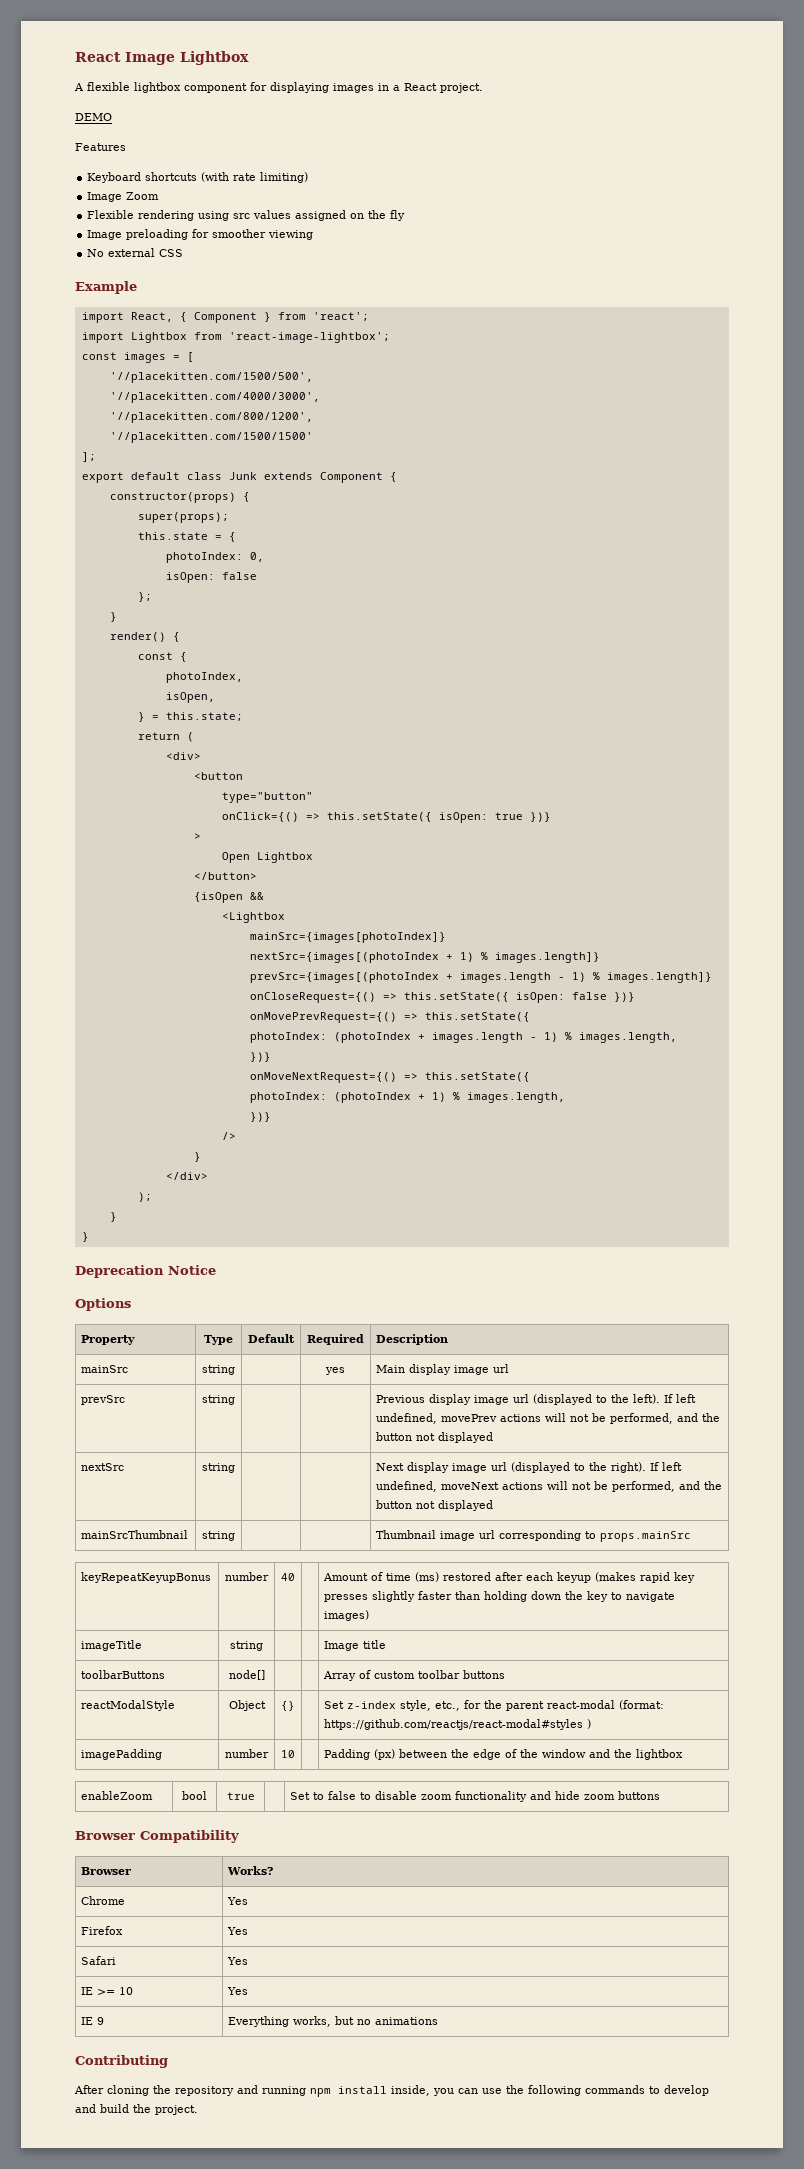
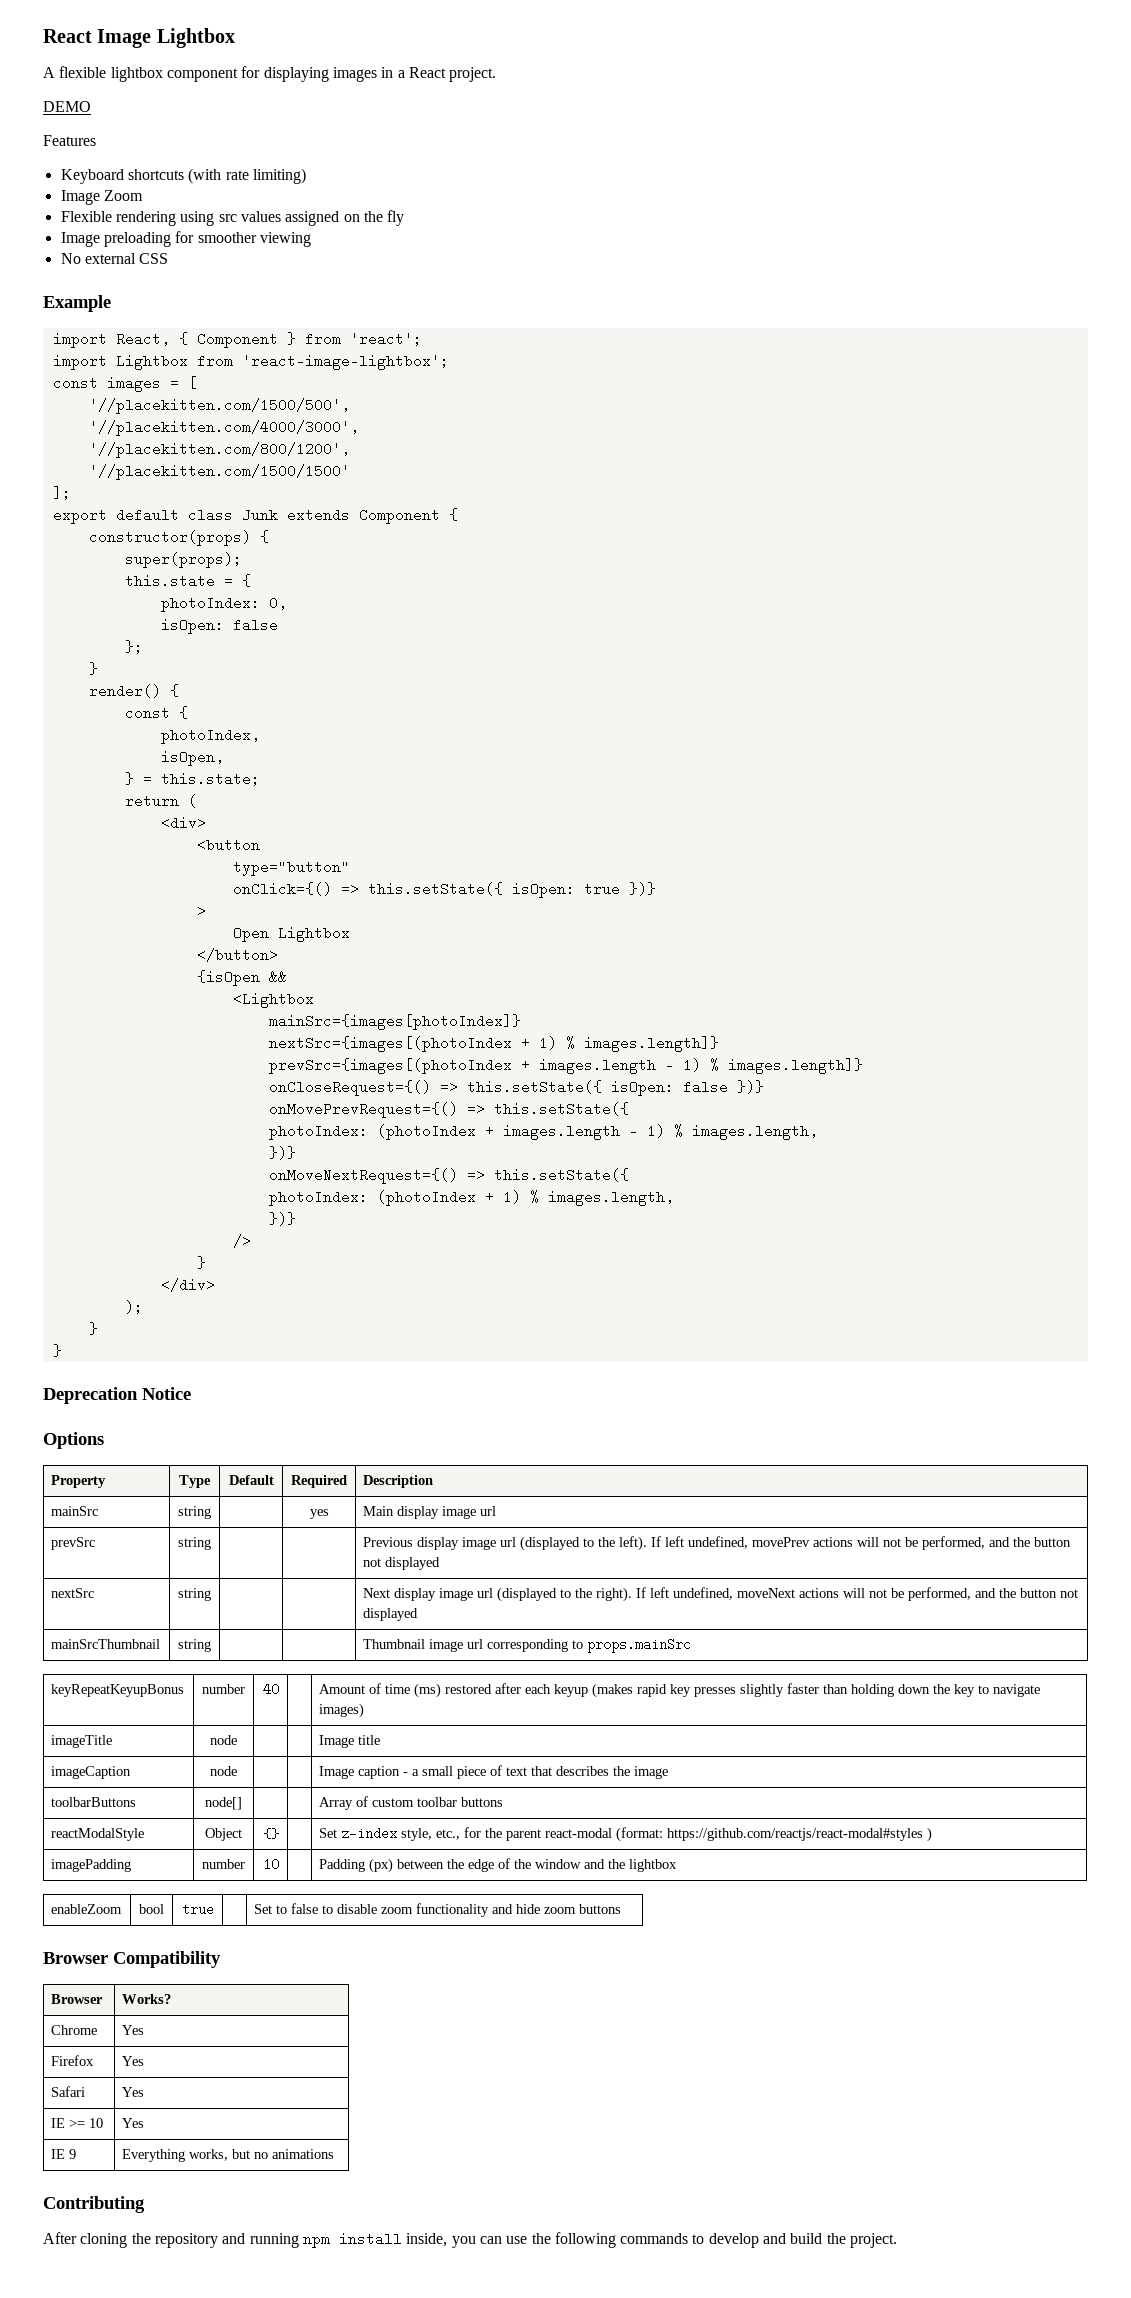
[230,1641,263,1651] string -> [210,1735,237,1745] node
(387, 1644) none -> [51,1766,132,1779] [210,1766,237,1776] [319,1765,669,1779] // imageCaption | node | | | Image caption - a small piece of text that describes the image

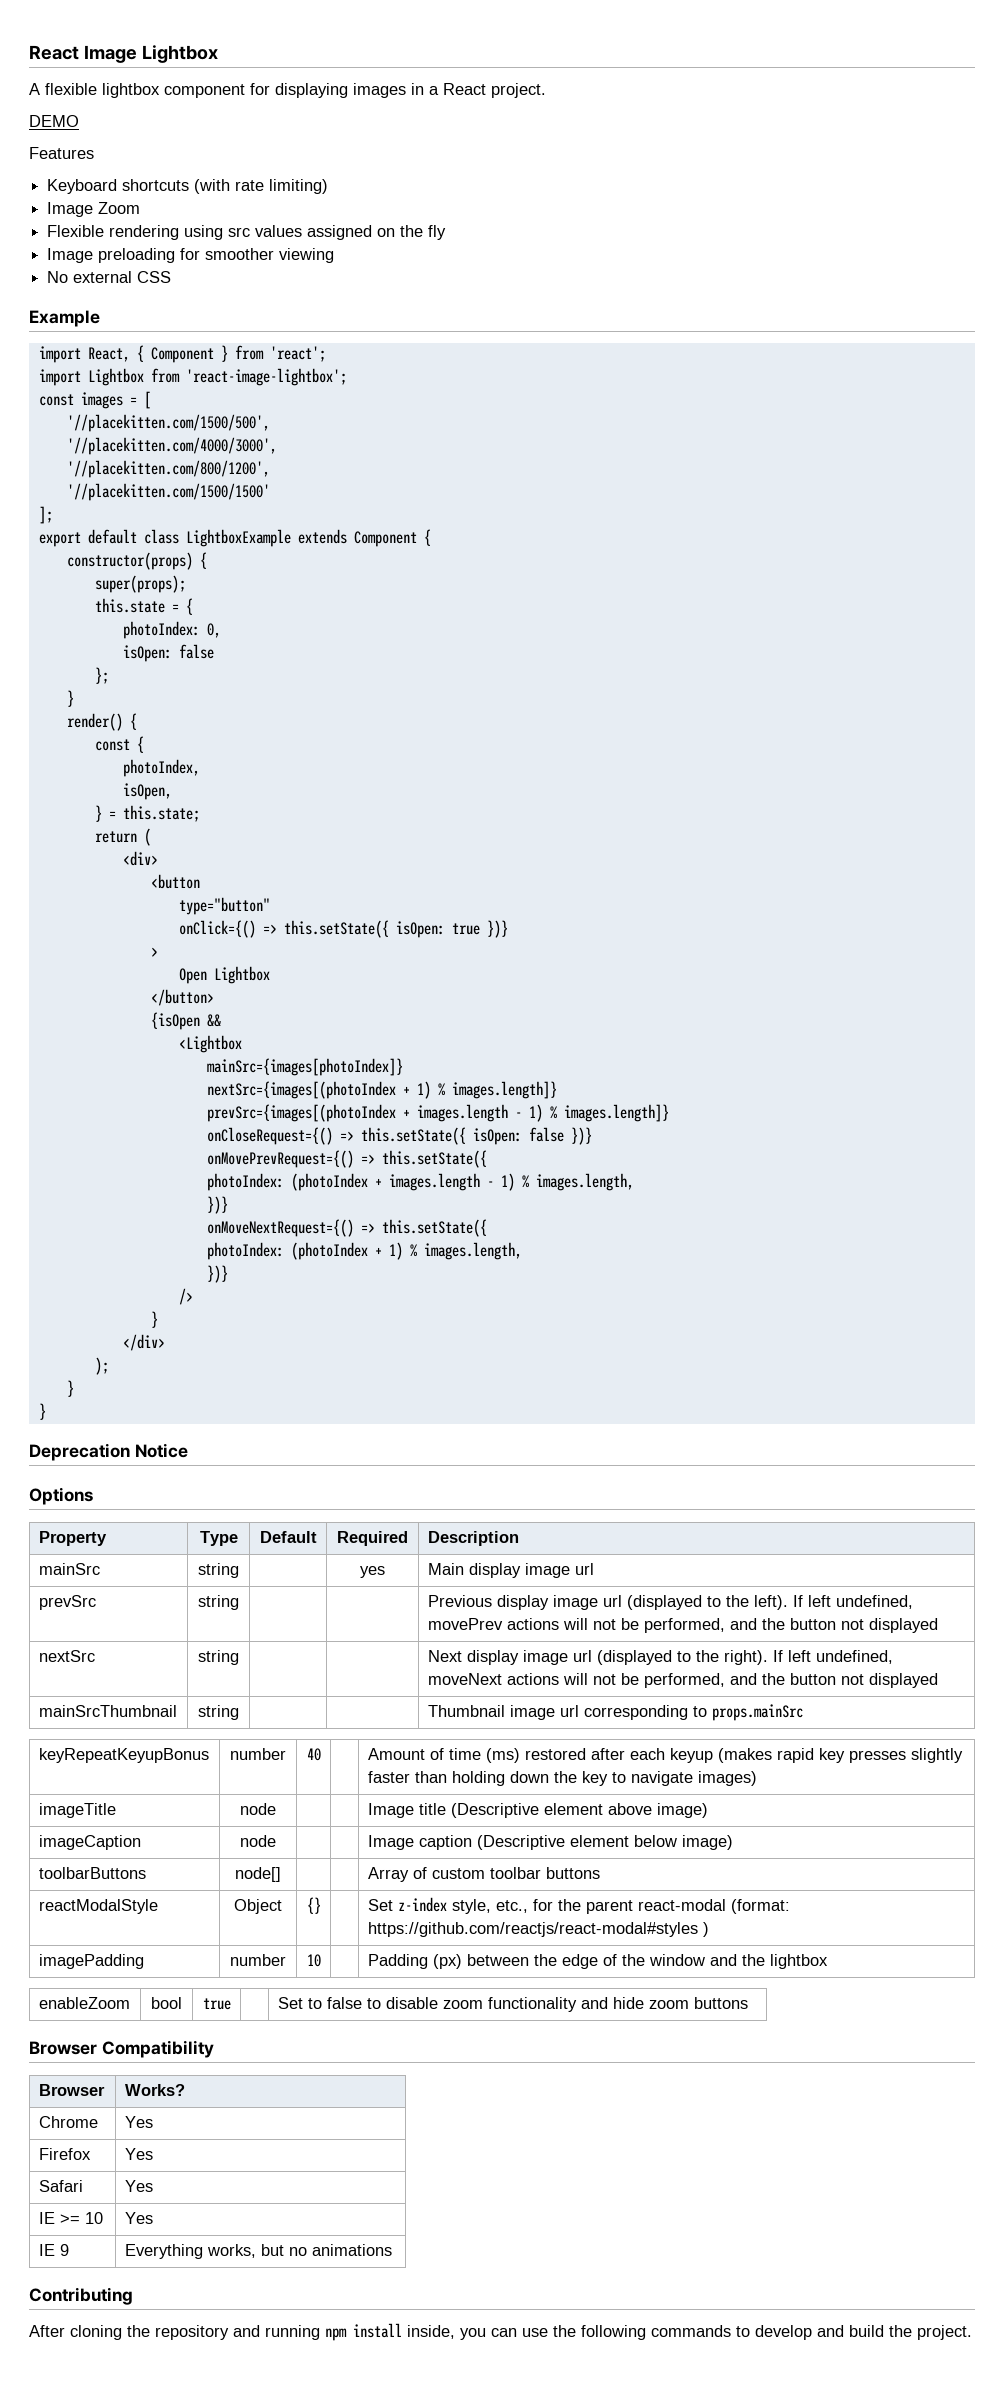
[241,508,278,522] Junk -> [185,529,291,547] LightboxExample
(381, 1740) none -> [450,1803,708,1818] (Descriptive element above image)
[403,1765,669,1779] - a small piece of text that describes the image -> [476,1835,733,1850] (Descriptive element below image)

